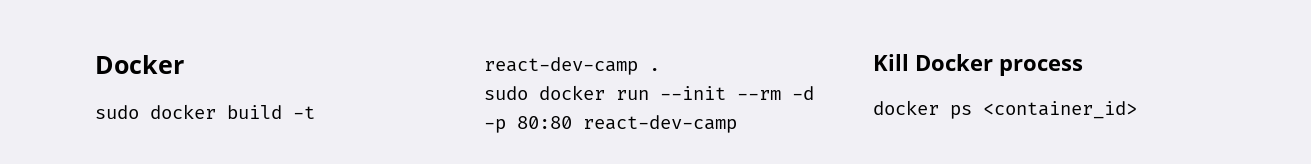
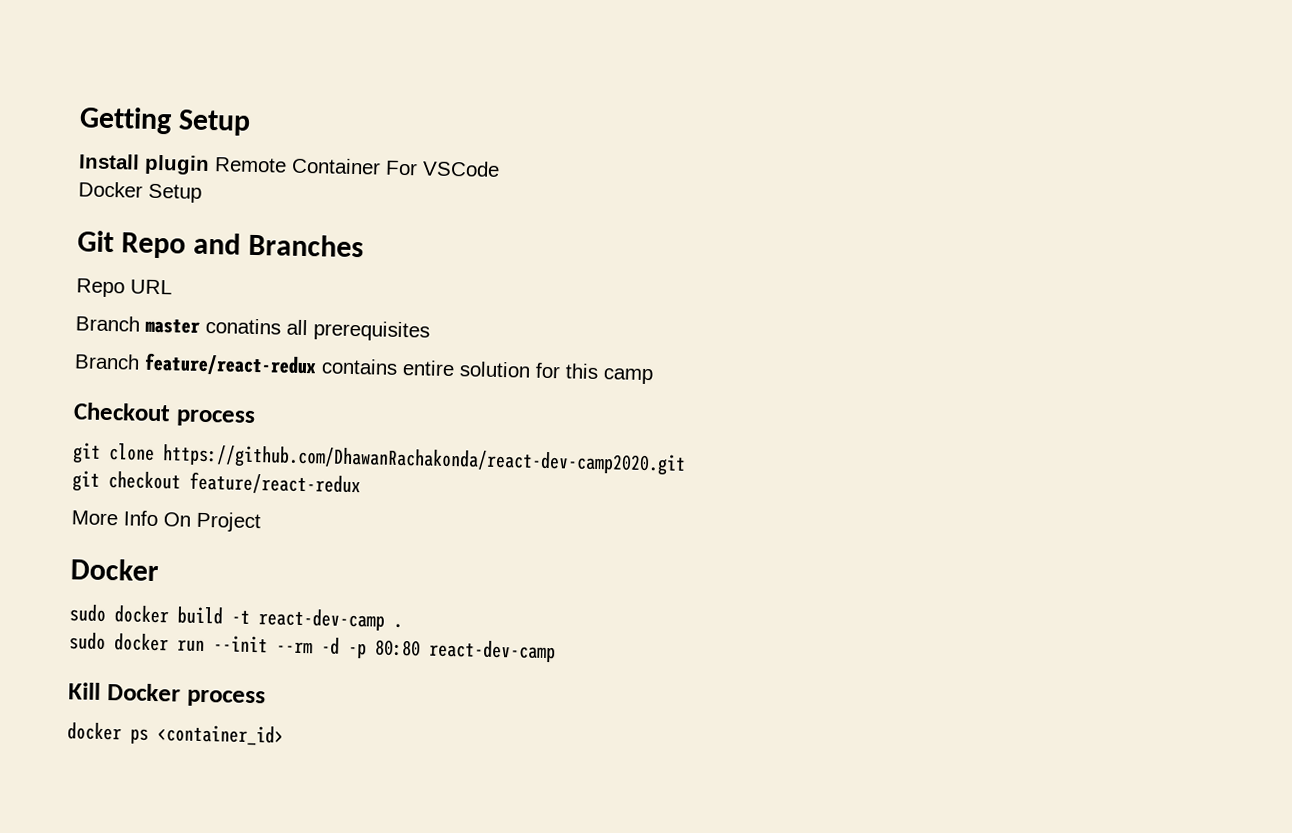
(95, 64) none -> [79,106,251,136] [78,153,500,177] [78,181,202,203] [77,230,364,259] [76,278,172,298] [75,315,430,342] [74,352,653,385] [73,402,256,428] [72,442,686,476] [72,470,361,496] [71,510,261,533] Getting Setup // Install plugin Remote Container For VSCode // Docker Setup // Git Repo and Branches // Repo URL // Branch master conatins all prerequisites // Branch feature/react-redux contains entire solution for this camp // Checkout process // git clone https://github.com/DhawanRachakonda/react-dev-camp2020.git // git checkout feature/react-redux // More Info On Project //

